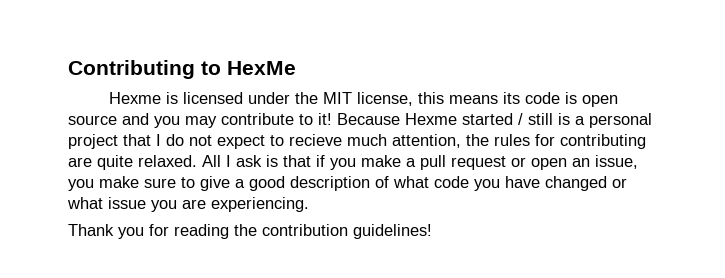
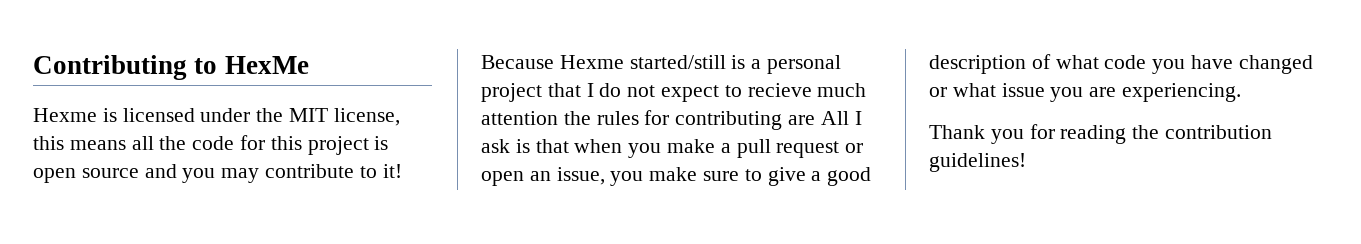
[502,92,560,104] its code -> [131,135,369,155] all the code for this project
[462,113,553,125] started / still -> [629,55,726,69] started/still
[392,134,461,148] attention, -> [481,111,558,125] attention
[97,155,197,170] quite relaxed. -> (816, 120) none
[316,155,325,167] if -> [574,139,623,153] when

